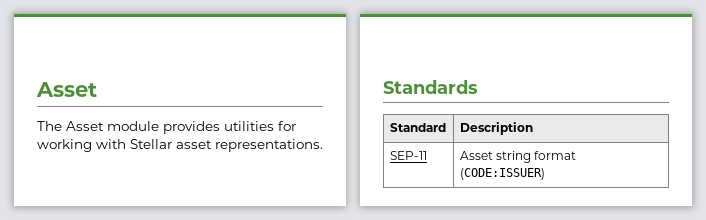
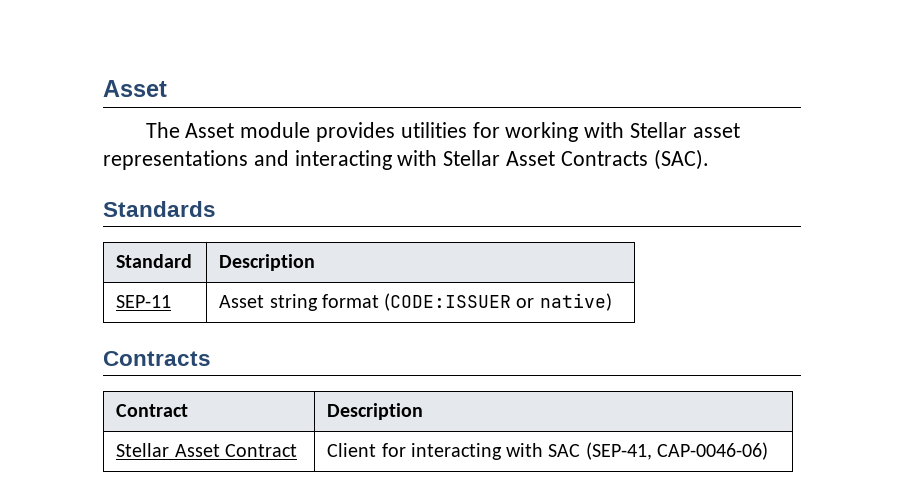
[215,139,323,152] representations. -> [103,149,709,170] representations and interacting with Stellar Asset Contracts (SAC).
[459,168,545,180] (CODE:ISSUER) -> [384,293,612,311] [103,351,211,366] [116,404,189,417] [327,403,424,420] [116,443,297,457] [327,442,769,460] (CODE:ISSUER or native) // Contracts // Contract | Description // Stellar Asset Contract | Client for interacting with SAC (SEP-41, CAP-0046-06)

